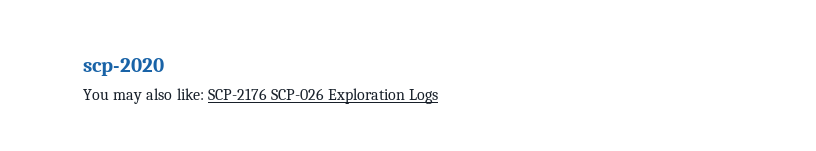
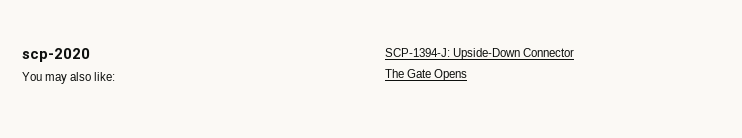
[207,88,439,104] SCP-2176 SCP-026 Exploration Logs -> [385,48,575,60] [385,69,468,81] // SCP-1394-J: Upside-Down Connector // The Gate Opens

